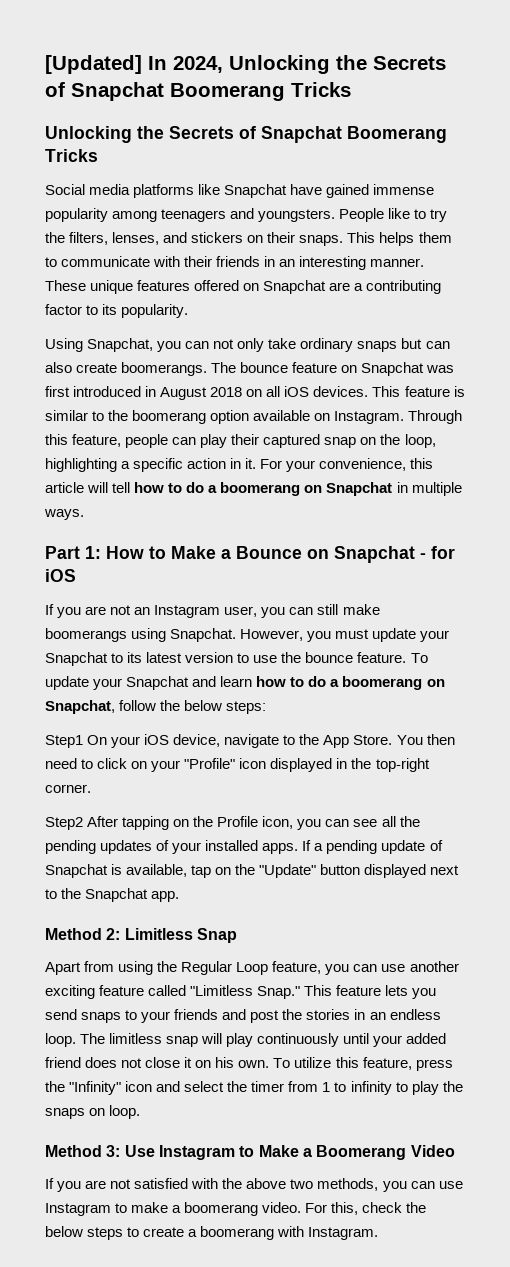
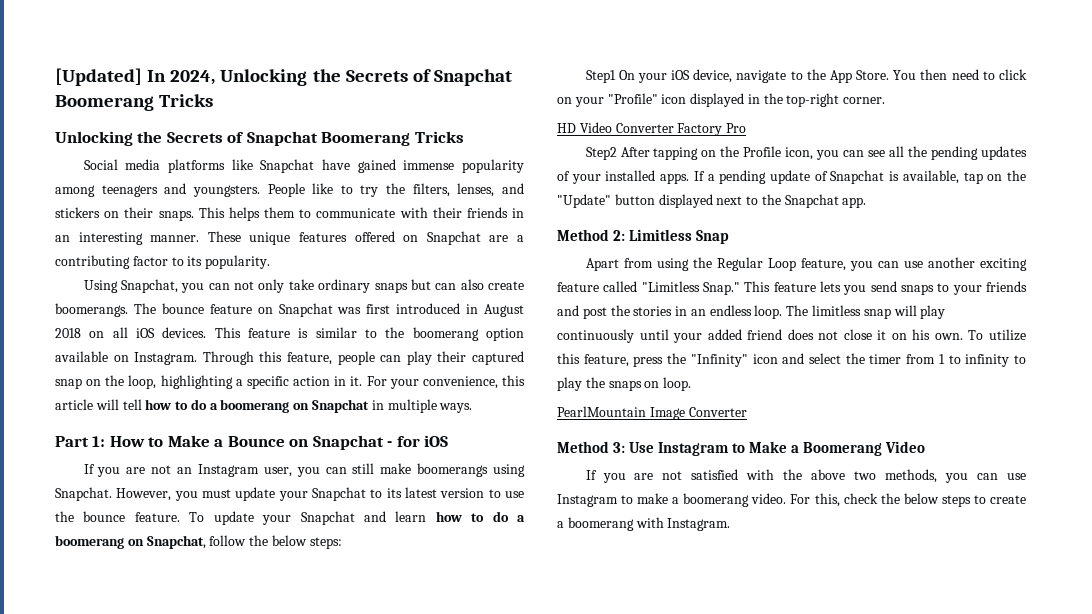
(91, 788) none -> [557,122,747,136] // HD Video Converter Factory Pro
(141, 1112) none -> [557,406,747,420] // PearlMountain Image Converter

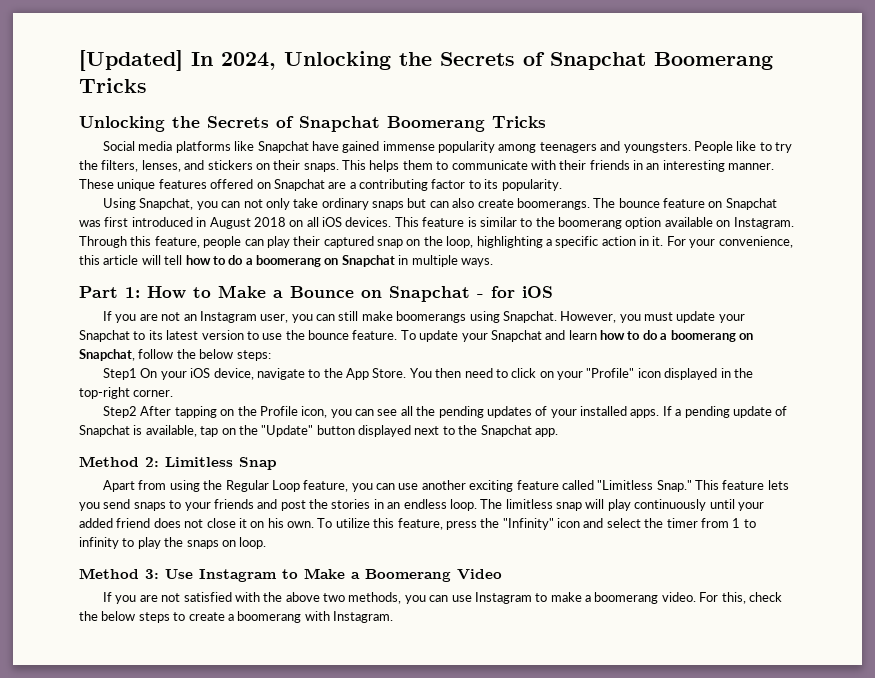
[557,122,747,136] // HD Video Converter Factory Pro -> (174, 393) none
[557,406,747,420] // PearlMountain Image Converter -> (267, 543) none

